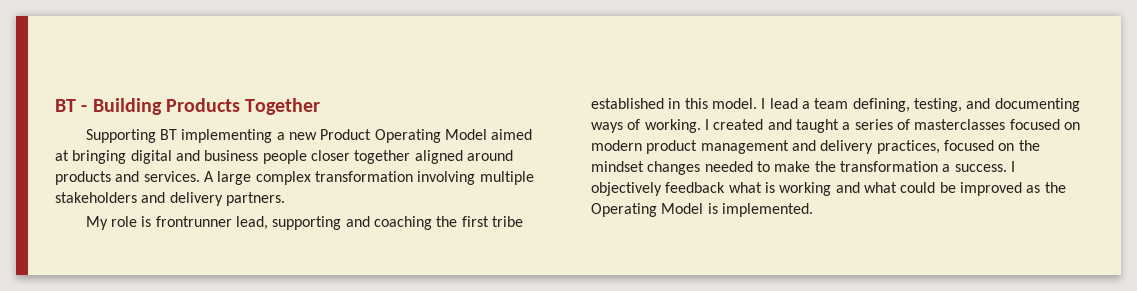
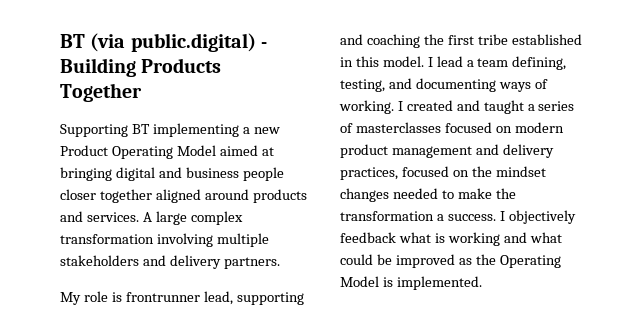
[55,99,76,112] BT -> [60,33,256,52] BT (via public.digital)

